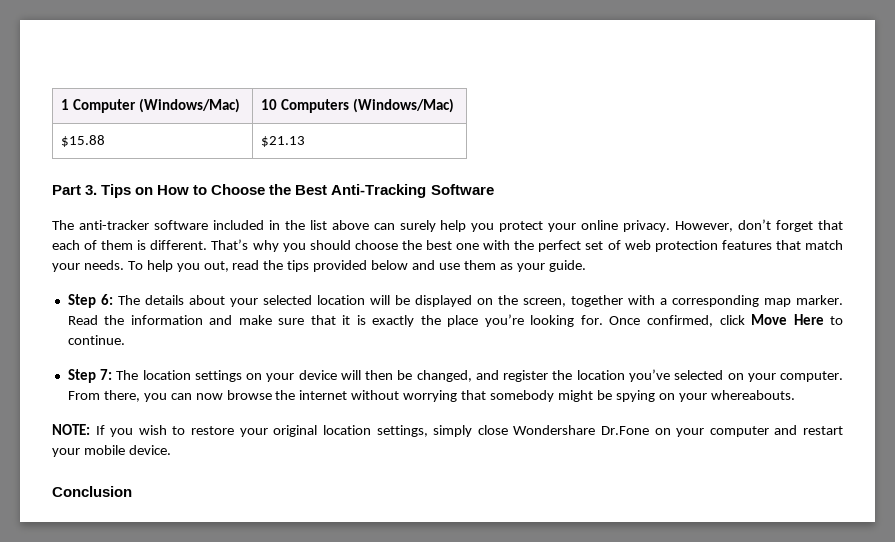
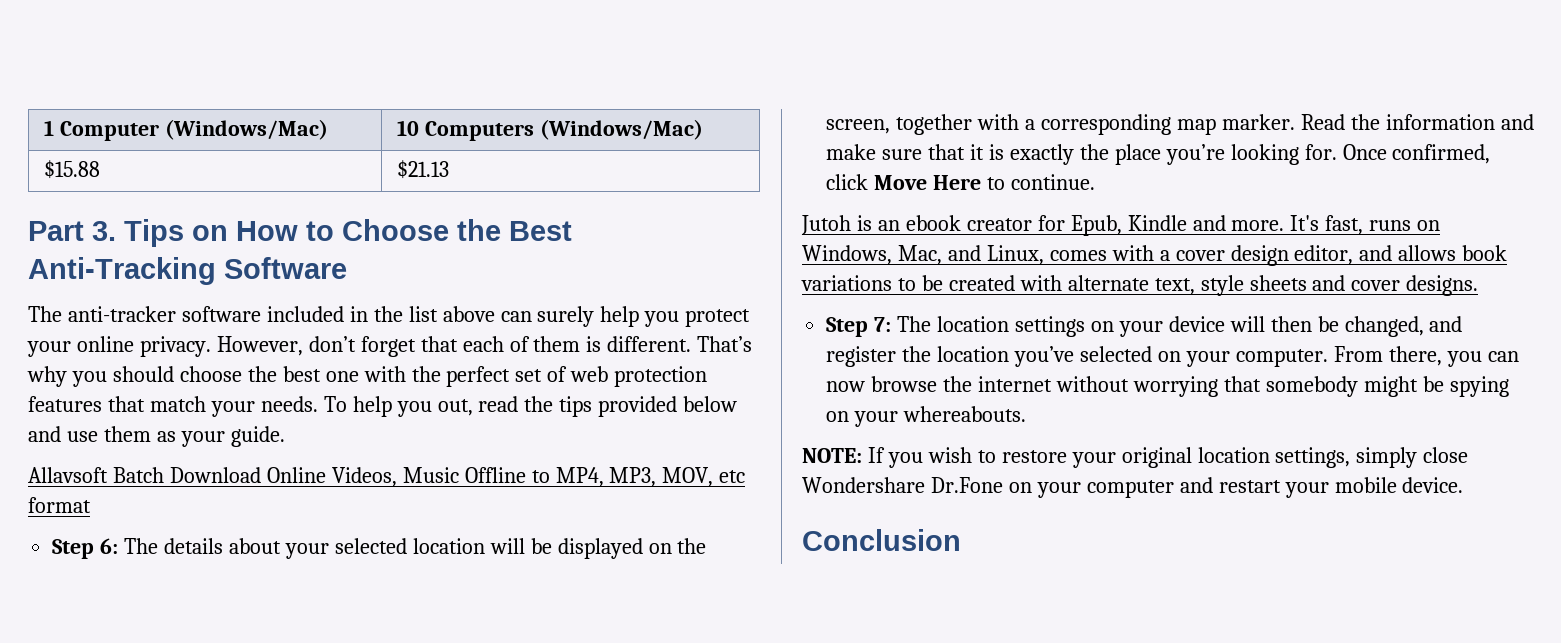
(586, 266) none -> [28,467,746,487] [28,497,91,513] // Allavsoft Batch Download Online Videos, Music Offline to MP4, MP3, MOV, etc format
(125, 340) none -> [801,215,1441,236] [802,245,1508,266] [801,275,1479,296] // Jutoh is an ebook creator for Epub, Kindle and more. It's fast, runs on Windows, Mac, and Linux, comes with a cover design editor, and allows book variations to be created with alternate text, style sheets and cover designs.

